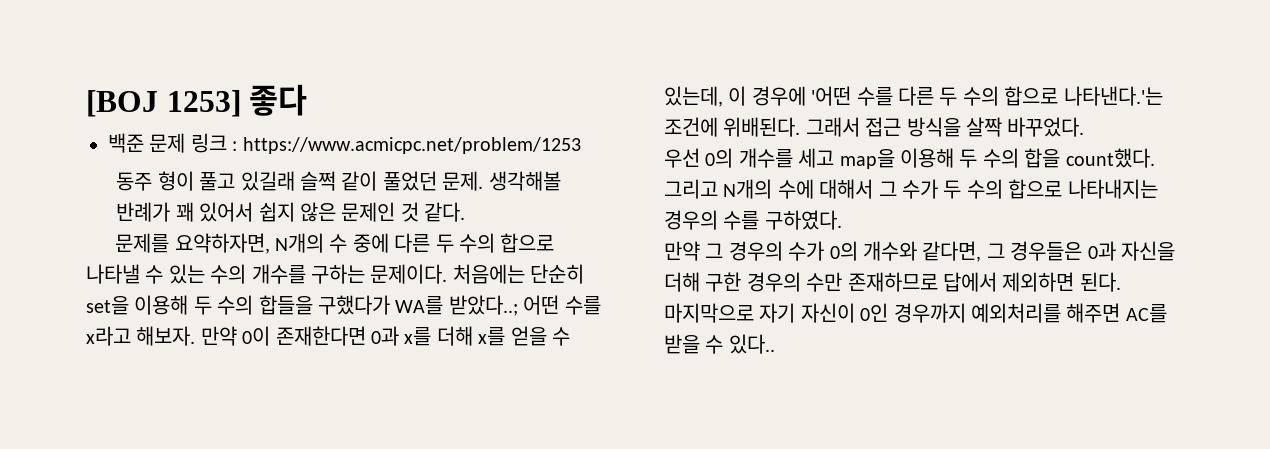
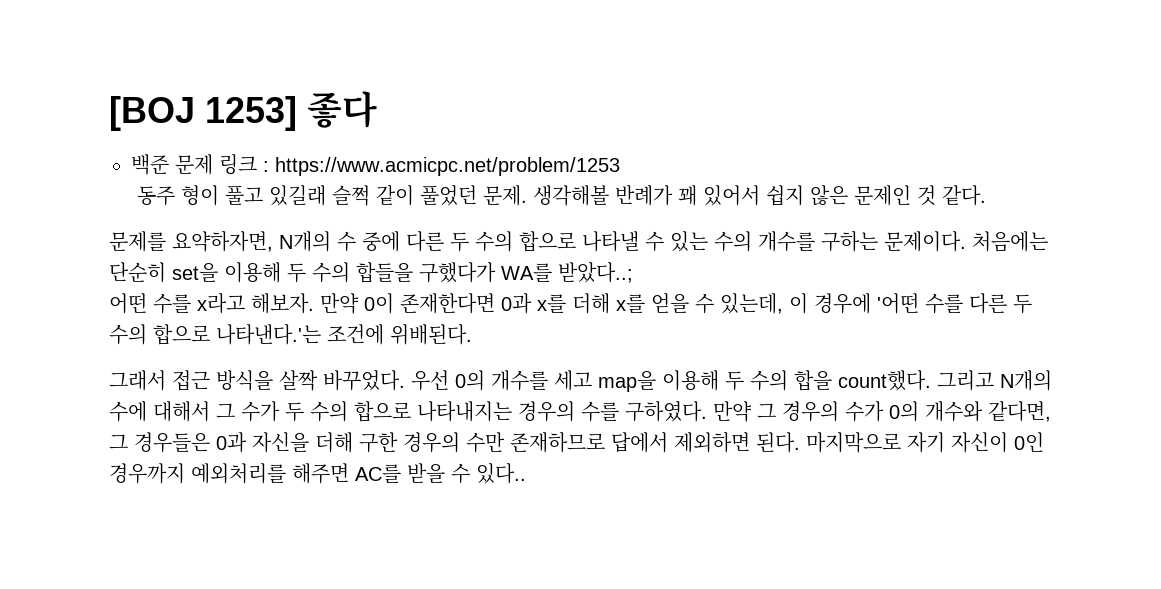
(518, 305) none -> (633, 272) //
(801, 127) none -> (472, 334) //
(1085, 127) // -> (405, 380) none
(842, 220) // -> (707, 411) none

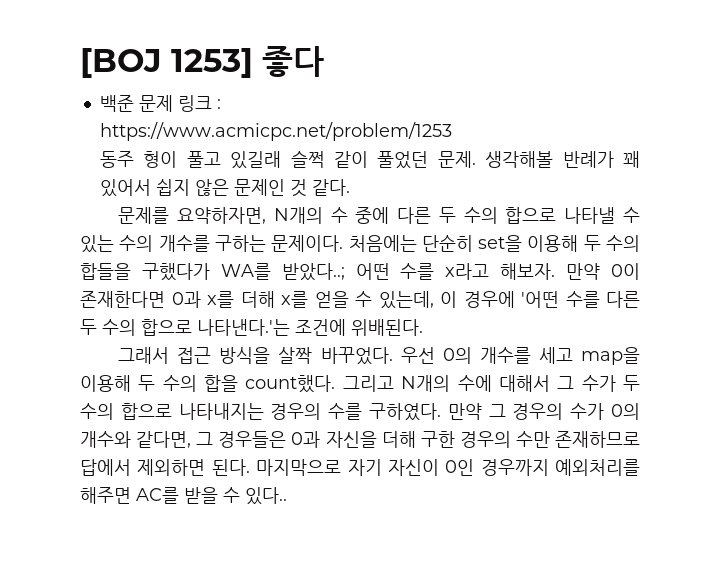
(269, 166) none -> (221, 104) //
(633, 272) // -> (345, 272) none

